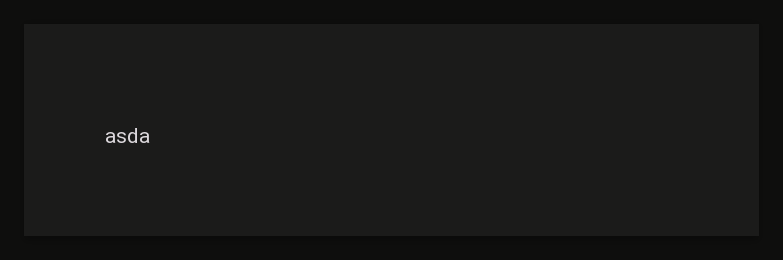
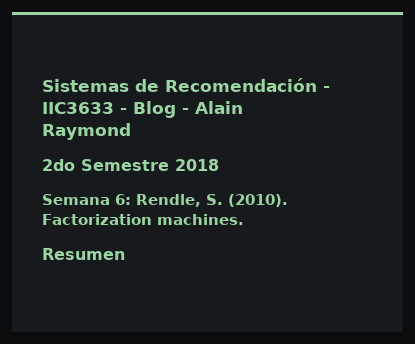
[105,128,150,143] asda -> [42,78,330,92] [42,101,243,118] [42,123,131,140] [42,159,219,171] [42,194,288,207] [42,214,244,225] [42,248,125,260] Sistemas de Recomendación - IIC3633 - Blog - Alain Raymond // 2do Semestre 2018 // Semana 6: Rendle, S. (2010). Factorization machines. // Resumen

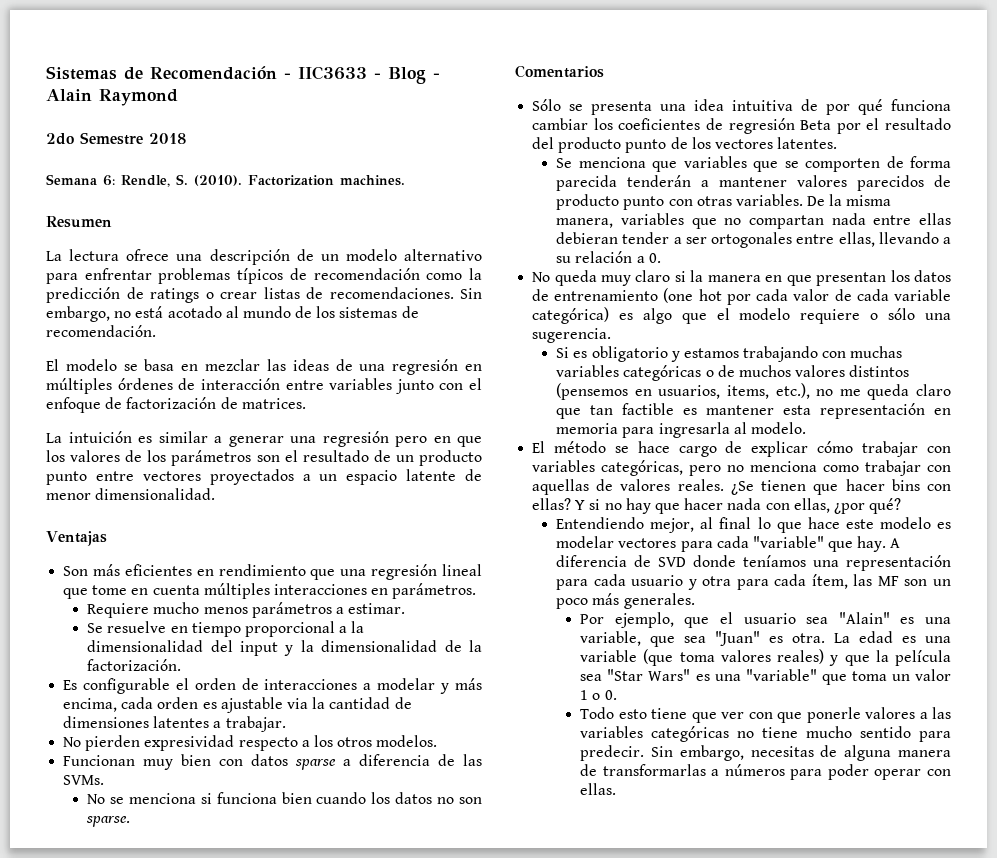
(125, 254) none -> [46,249,482,265] [46,268,483,284] [46,287,482,303] [46,306,419,322] [46,325,156,337] [46,359,482,375] [46,378,482,394] [46,397,306,413] [46,431,482,447] [46,450,483,466] [46,469,482,485] [46,488,216,500] [46,531,107,546] [63,564,482,580] [63,583,477,599] [87,602,406,618] [87,621,365,637] [87,640,482,656] [87,659,182,671] [63,678,482,694] [63,697,412,713] [63,716,286,732] [63,735,438,751] [63,754,483,770] [63,775,105,785] [87,792,482,804] [86,816,131,827] [515,65,604,78] [532,99,952,115] [532,118,951,134] [532,137,838,153] [556,156,951,172] [556,175,951,191] [556,194,892,210] [556,213,951,229] [556,232,951,248] [556,251,661,263] [532,270,951,286] [532,288,951,305] [532,307,951,324] [532,328,612,343] [556,346,903,362] [556,365,910,381] [556,383,951,400] [556,403,951,419] [556,422,806,438] [532,441,951,457] [532,460,951,476] [532,479,951,495] [532,498,902,514] [556,517,951,533] [556,536,901,552] [556,555,951,571] [556,574,951,590] [556,593,695,609] [580,612,952,628] [580,631,952,647] [580,649,952,666] [580,669,951,685] [580,690,617,700] [580,707,951,723] [580,726,951,742] [580,745,951,761] [580,764,951,780] [580,783,617,795] // La lectura ofrece una descripción de un modelo alternativo para enfrentar problemas típicos de recomendación como la predicción de ratings o crear listas de recomendaciones. Sin embargo, no está acotado al mundo de los sistemas de recomendación. // El modelo se basa en mezclar las ideas de una regresión en múltiples órdenes de interacción entre variables junto con el enfoque de factorización de matrices. // La intuición es similar a generar una regresión pero en que los valores de los parámetros son el resultado de un producto punto entre vectores proyectados a un espacio latente de menor dimensionalidad. // Ventajas // Son más eficientes en rendimiento que una regresión lineal que tome en cuenta múltiples interacciones en parámetros. // Requiere mucho menos parámetros a estimar. // Se resuelve en tiempo proporcional a la dimensionalidad del input y la dimensionalidad de la factorización. // Es configurable el orden de interacciones a modelar y más encima, cada orden es ajustable via la cantidad de dimensiones latentes a trabajar. // No pierden expresividad respecto a los otros modelos. // Funcionan muy bien con datos sparse a diferencia de las SVMs. // No se menciona si funciona bien cuando los datos no son sparse. // Comentarios // Sólo se presenta una idea intuitiva de por qué funciona cambiar los coeficientes de regresión Beta por el resultado del producto punto de los vectores latentes. // Se menciona que variables que se comporten de forma parecida tenderán a mantener valores parecidos de producto punto con otras variables. De la misma manera, variables que no compartan nada entre ellas debieran tender a ser ortogonales entre ellas, llevando a su relación a 0. // No queda muy claro si la manera en que presentan los datos de entrenamiento (one hot por cada valor de cada variable categórica) es algo que el modelo requiere o sólo una sugerencia. // Si es obligatorio y estamos trabajando con muchas variables categóricas o de muchos valores distintos (pensemos en usuarios, items, etc.), no me queda claro que tan factible es mantener esta representación en memoria para ingresarla al modelo. // El método se hace cargo de explicar cómo trabajar con variables categóricas, pero no menciona como trabajar con aquellas de valores reales. ¿Se tienen que hacer bins con ellas? Y si no hay que hacer nada con ellas, ¿por qué? // Entendiendo mejor, al final lo que hace este modelo es modelar vectores para cada "variable" que hay. A diferencia de SVD donde teníamos una representación para cada usuario y otra para cada ítem, las MF son un poco más generales. // Por ejemplo, que el usuario sea "Alain" es una variable, que sea "Juan" es otra. La edad es una variable (que toma valores reales) y que la película sea "Star Wars" es una "variable" que toma un valor 1 o 0. // Todo esto tiene que ver con que ponerle valores a las variables categóricas no tiene mucho sentido para predecir. Sin embargo, necesitas de alguna manera de transformarlas a números para poder operar con ellas.

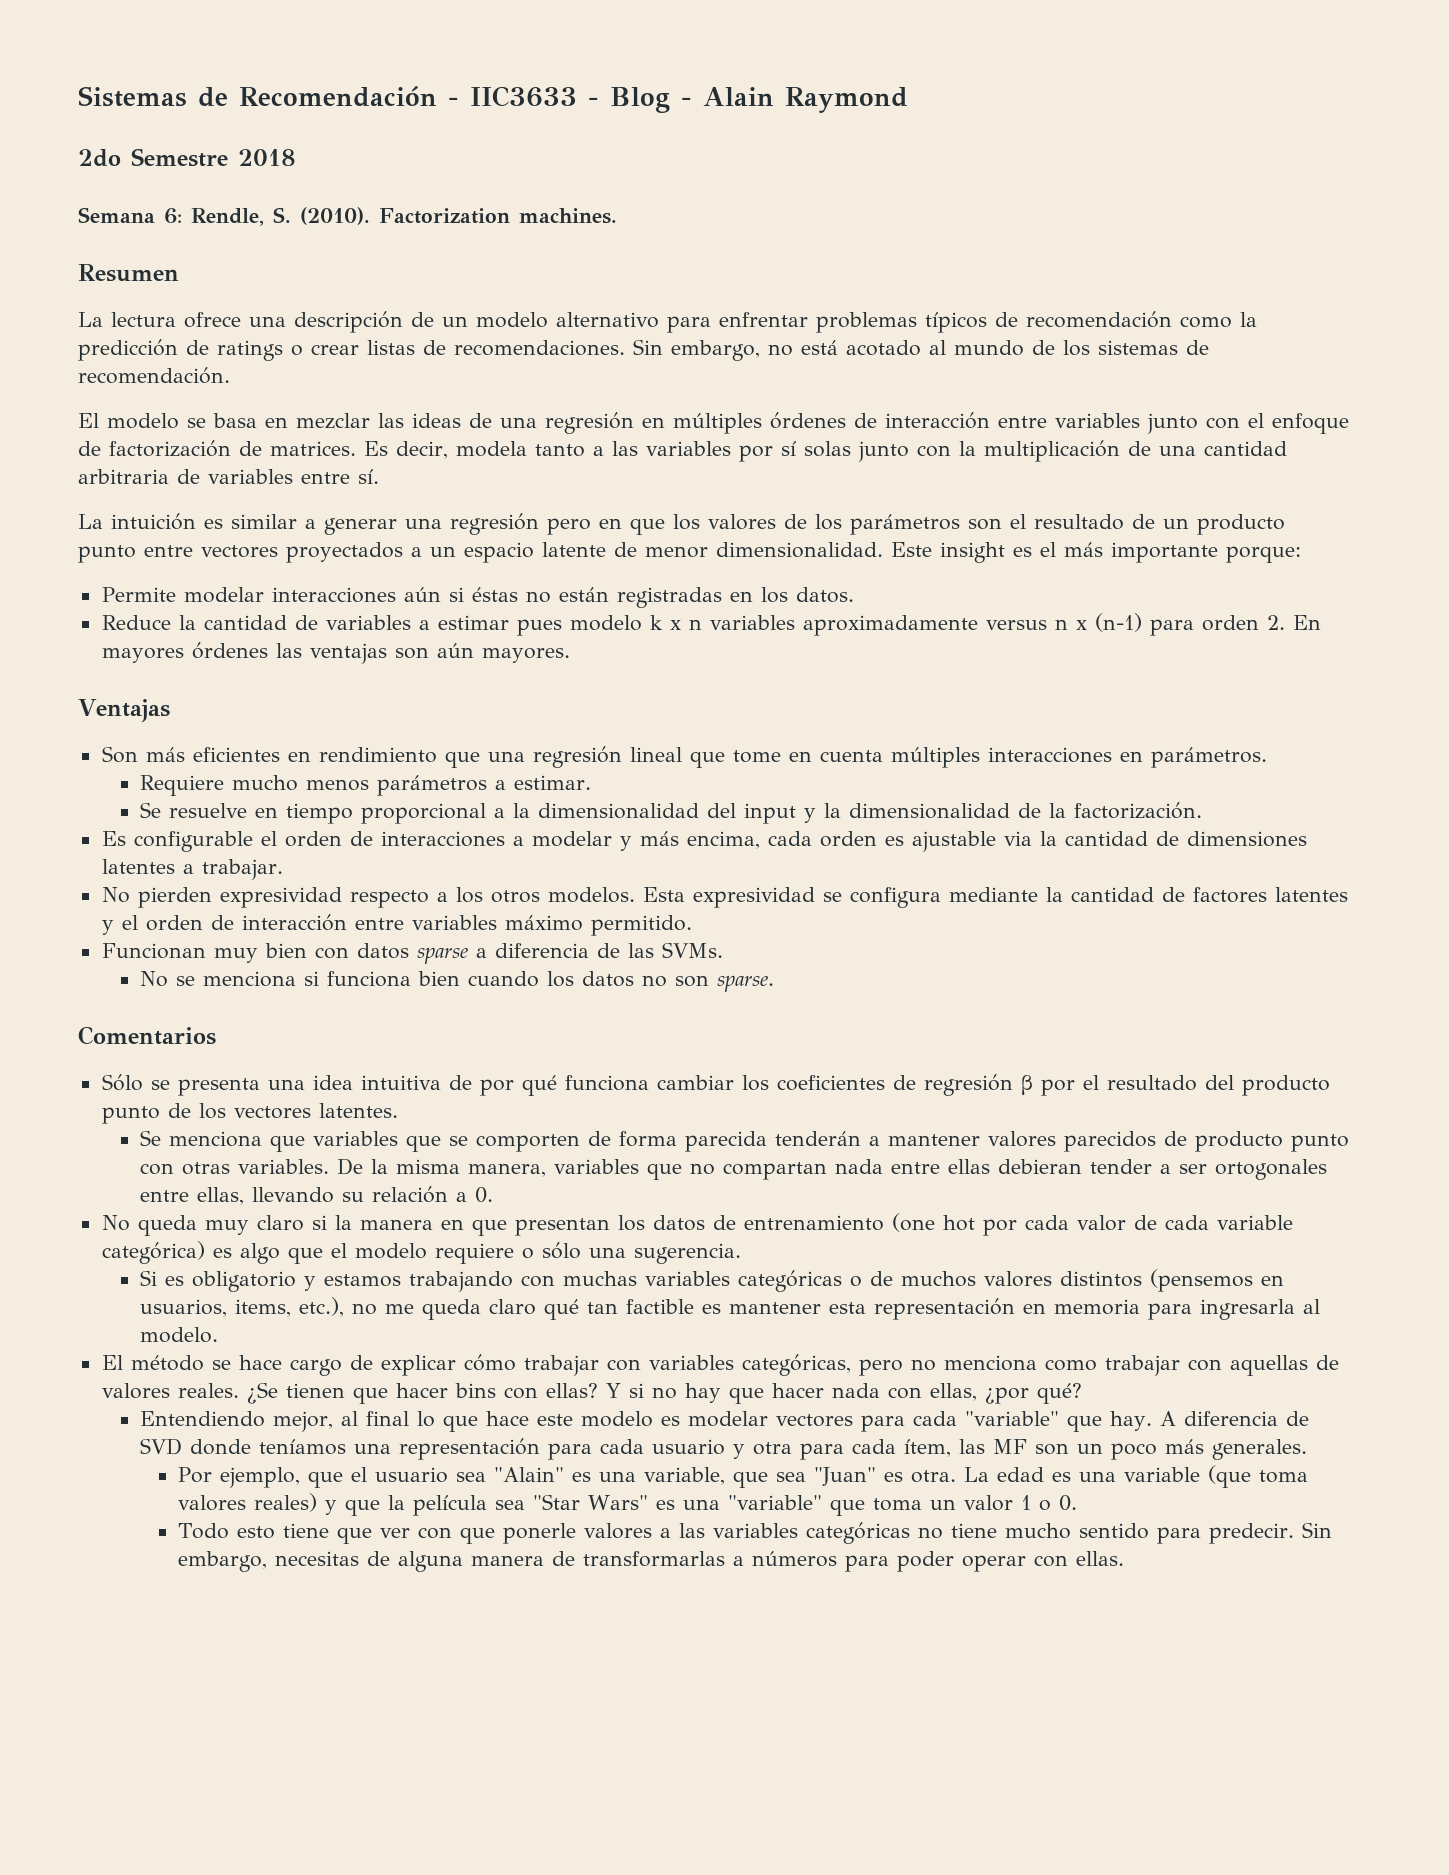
(306, 403) none -> [364,440,1287,462] [78,469,379,484] Es decir, modela tanto a las variables por sí solas junto con la multiplicación de una cantidad arbitraria de variables entre sí.
(216, 494) none -> [891,542,1301,563] [101,587,854,608] [101,613,1321,636] [101,642,570,664] Este insight es el más importante porque: // Permite modelar interacciones aún si éstas no están registradas en los datos. // Reduce la cantidad de variables a estimar pues modelo k x n variables aproximadamente versus n x (n-1) para orden 2. En mayores órdenes las ventajas son aún mayores.
(438, 741) none -> [642,887,1348,908] [101,914,692,936] Esta expresividad se configura mediante la cantidad de factores latentes y el orden de interacción entre variables máximo permitido.
[800,120,832,130] Beta -> [1020,1075,1033,1095] β
[943,237,951,244] a -> (335, 1195) none
[556,408,582,419] que -> [544,1299,580,1320] qué

